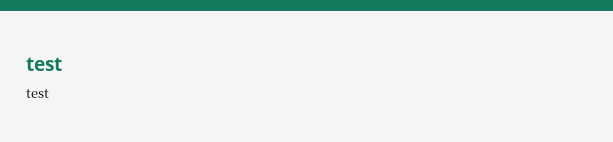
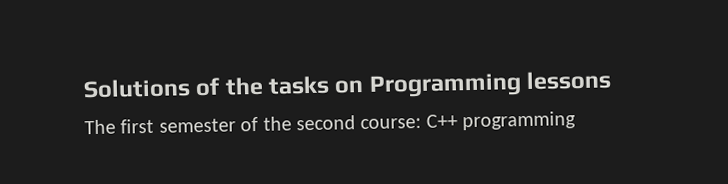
[26,57,62,71] [26,88,49,98] test // test -> [83,70,612,99] [84,111,577,135] Solutions of the tasks on Programming lessons // The first semester of the second course: C++ programming

